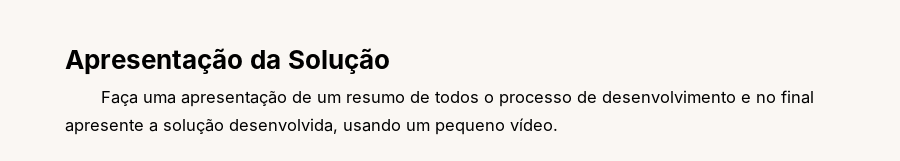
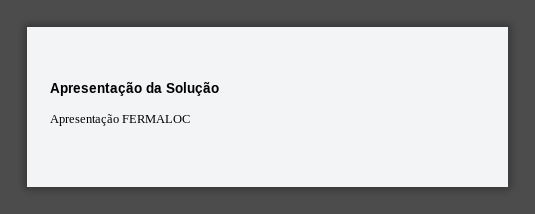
[100,90,814,107] [65,118,558,135] Faça uma apresentação de um resumo de todos o processo de desenvolvimento e no final apresente a solução desenvolvida, usando um pequeno vídeo. -> [50,114,191,126] Apresentação FERMALOC

